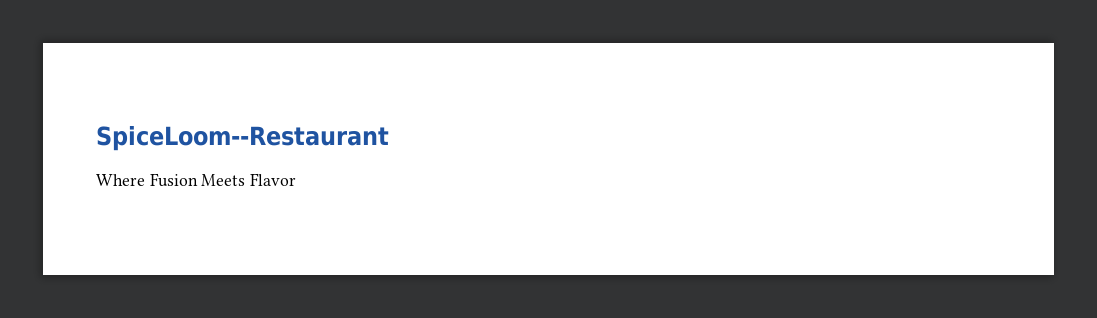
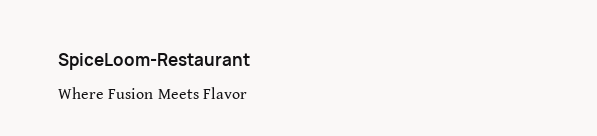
[96,126,389,151] SpiceLoom--Restaurant -> [58,53,250,70] SpiceLoom-Restaurant

